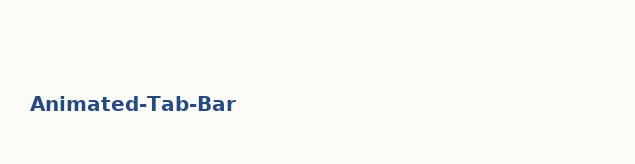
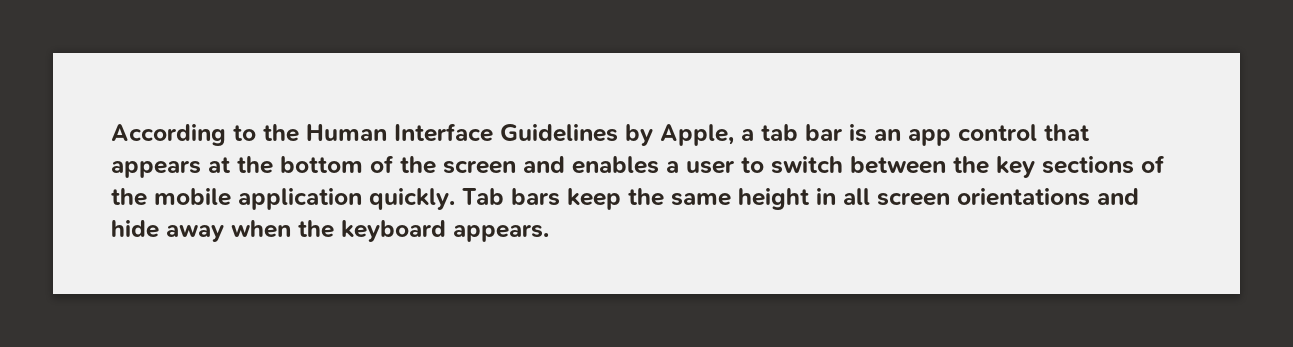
[30,96,236,111] Animated-Tab-Bar -> [111,123,1090,146] [111,155,1165,178] [111,188,1139,210] [111,220,549,242] According to the Human Interface Guidelines by Apple, a tab bar is an app control that appears at the bottom of the screen and enables a user to switch between the key sections of the mobile application quickly. Tab bars keep the same height in all screen orientations and hide away when the keyboard appears.

